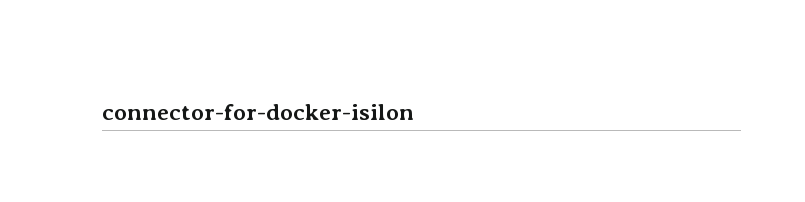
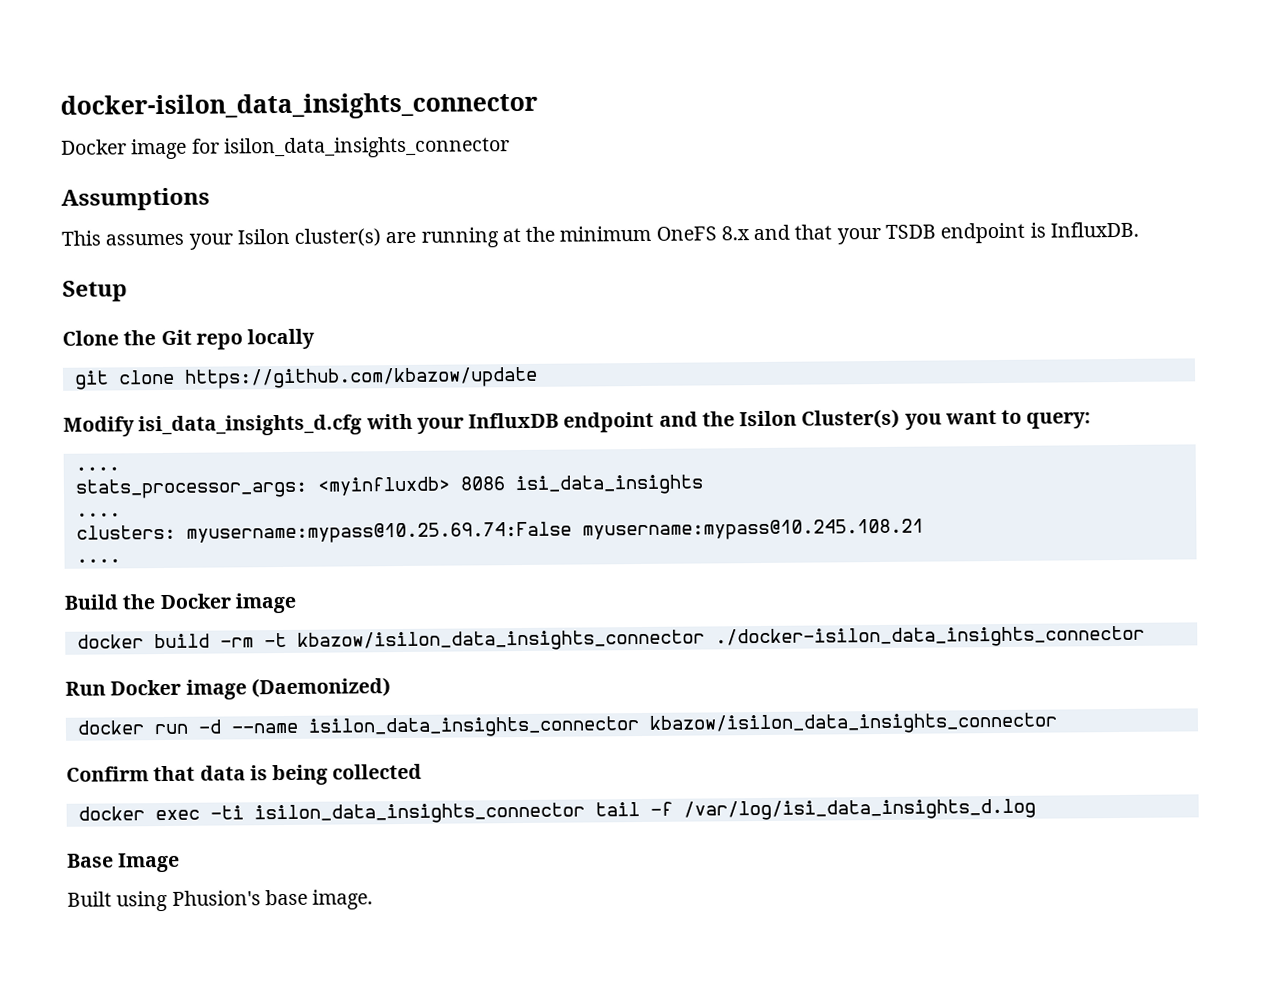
[102,104,414,120] connector-for-docker-isilon -> [60,91,538,121] [61,136,510,160] [61,187,210,211] [61,221,1139,250] [62,280,128,302] [62,328,316,350] [73,366,538,390] [63,408,1092,437] [74,466,120,471] [74,474,704,499] [75,512,121,517] [75,518,924,544] [75,558,121,563] [64,592,297,614] [76,625,1145,652] [65,677,391,700] [76,712,1058,738] [66,763,423,786] [77,798,1036,825] [67,852,181,873] [67,889,374,912] docker-isilon_data_insights_connector // Docker image for isilon_data_insights_connector // Assumptions // This assumes your Isilon cluster(s) are running at the minimum OneFS 8.x and that your TSDB endpoint is InfluxDB. // Setup // Clone the Git repo locally // git clone https://github.com/kbazow/update // Modify isi_data_insights_d.cfg with your InfluxDB endpoint and the Isilon Cluster(s) you want to query: // .... // stats_processor_args: <myinfluxdb> 8086 isi_data_insights // .... // clusters: myusername:mypass@10.25.69.74:False myusername:mypass@10.245.108.21 // .... // Build the Docker image // docker build -rm -t kbazow/isilon_data_insights_connector ./docker-isilon_data_insights_connector // Run Docker image (Daemonized) // docker run -d --name isilon_data_insights_connector kbazow/isilon_data_insights_connector // Confirm that data is being collected // docker exec -ti isilon_data_insights_connector tail -f /var/log/isi_data_insights_d.log // Base Image // Built using Phusion's base image.

